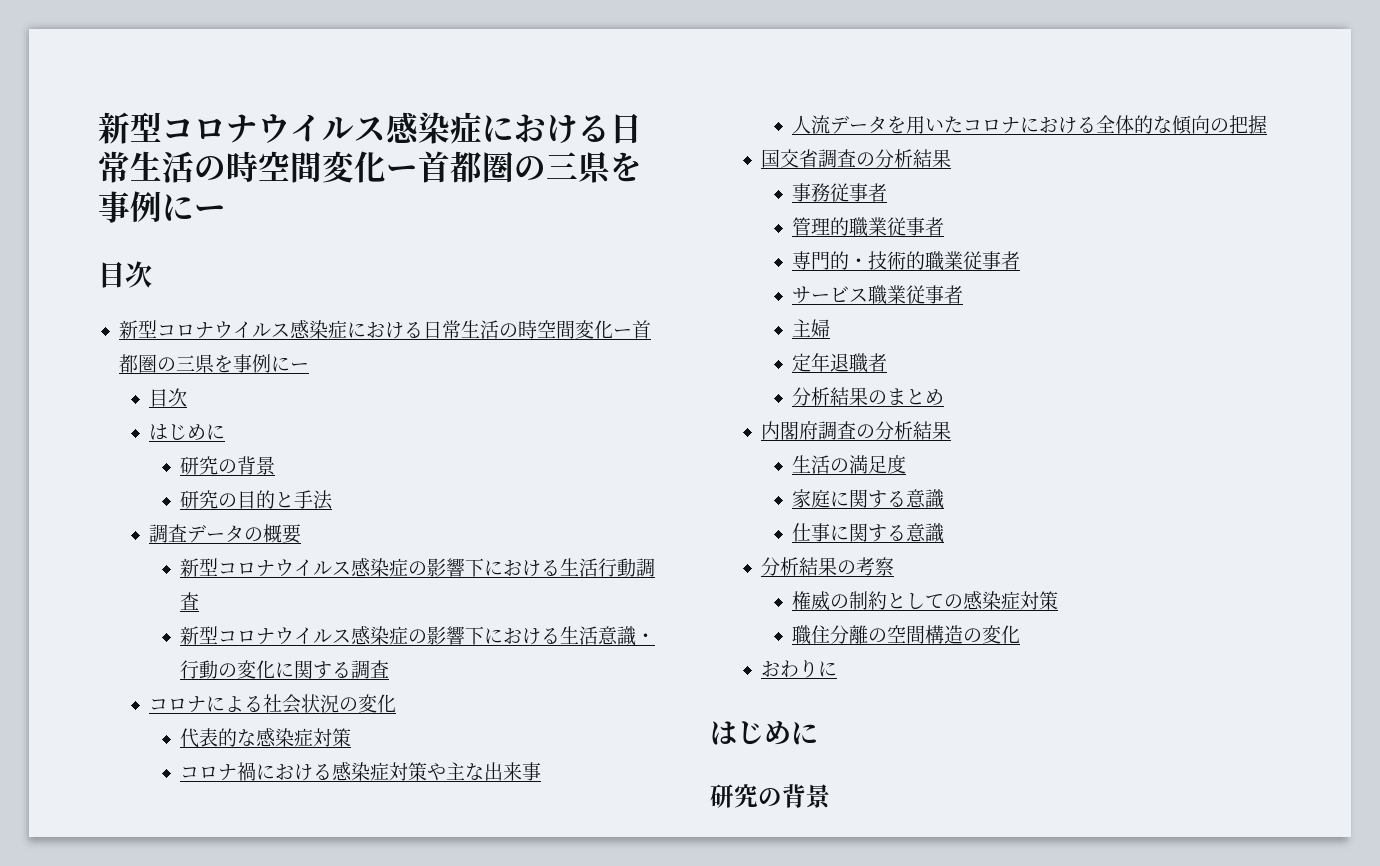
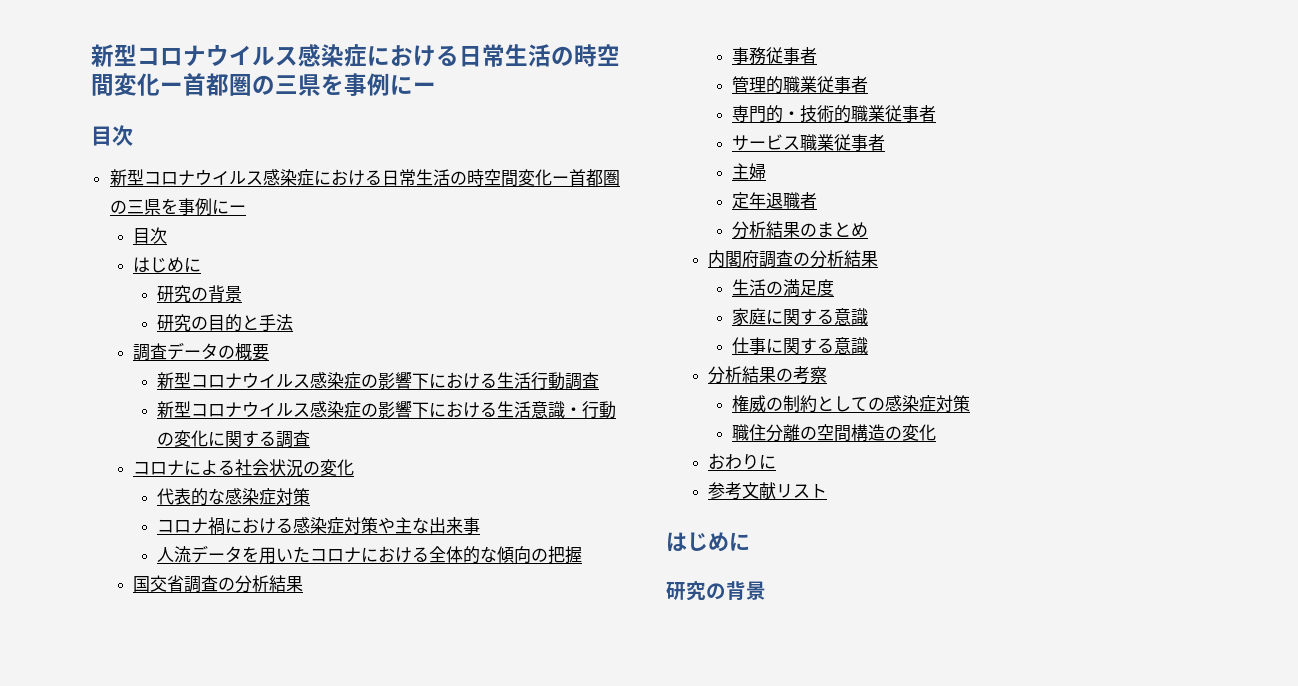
(838, 669) none -> [708,482,828,500] // 参考文献リスト

